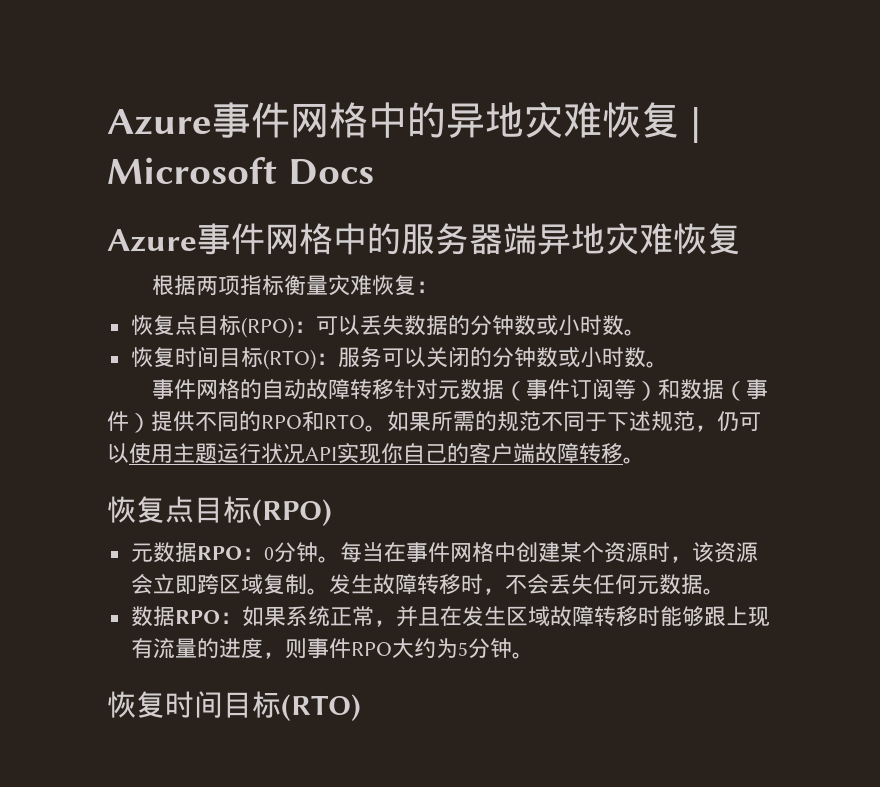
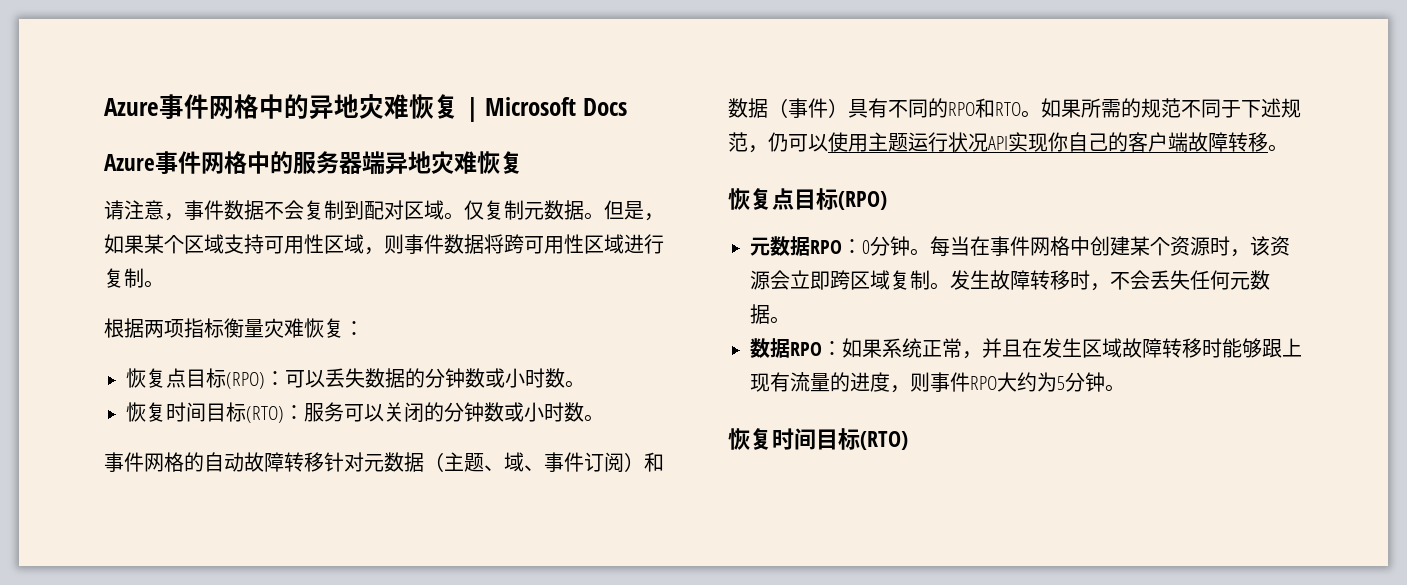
(741, 239) none -> [104,200,664,221] [104,234,664,255] [104,268,164,288] // 请注意，事件数据不会复制到配对区域。仅复制元数据。但是，如果某个区域支持可用性区域，则事件数据将跨可用性区域进行复制。
(526, 391) none -> [444,452,544,472] 主题、域、
[613,379,636,399] 等 -> (624, 462) none
[151,411,195,432] 提供 -> [848,98,888,118] 具有

